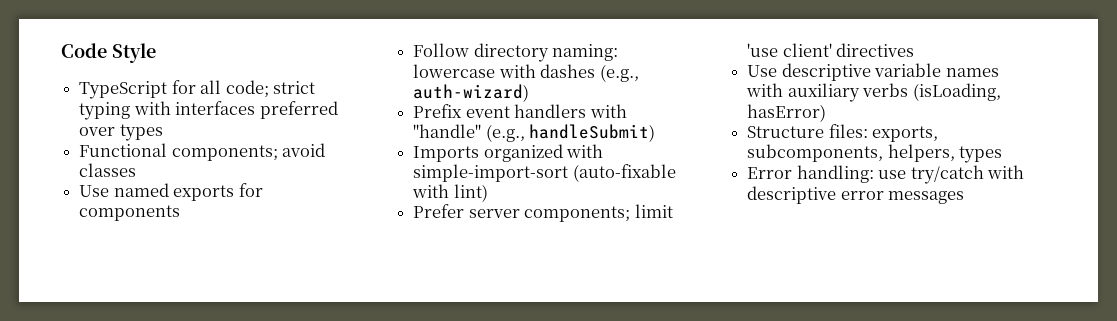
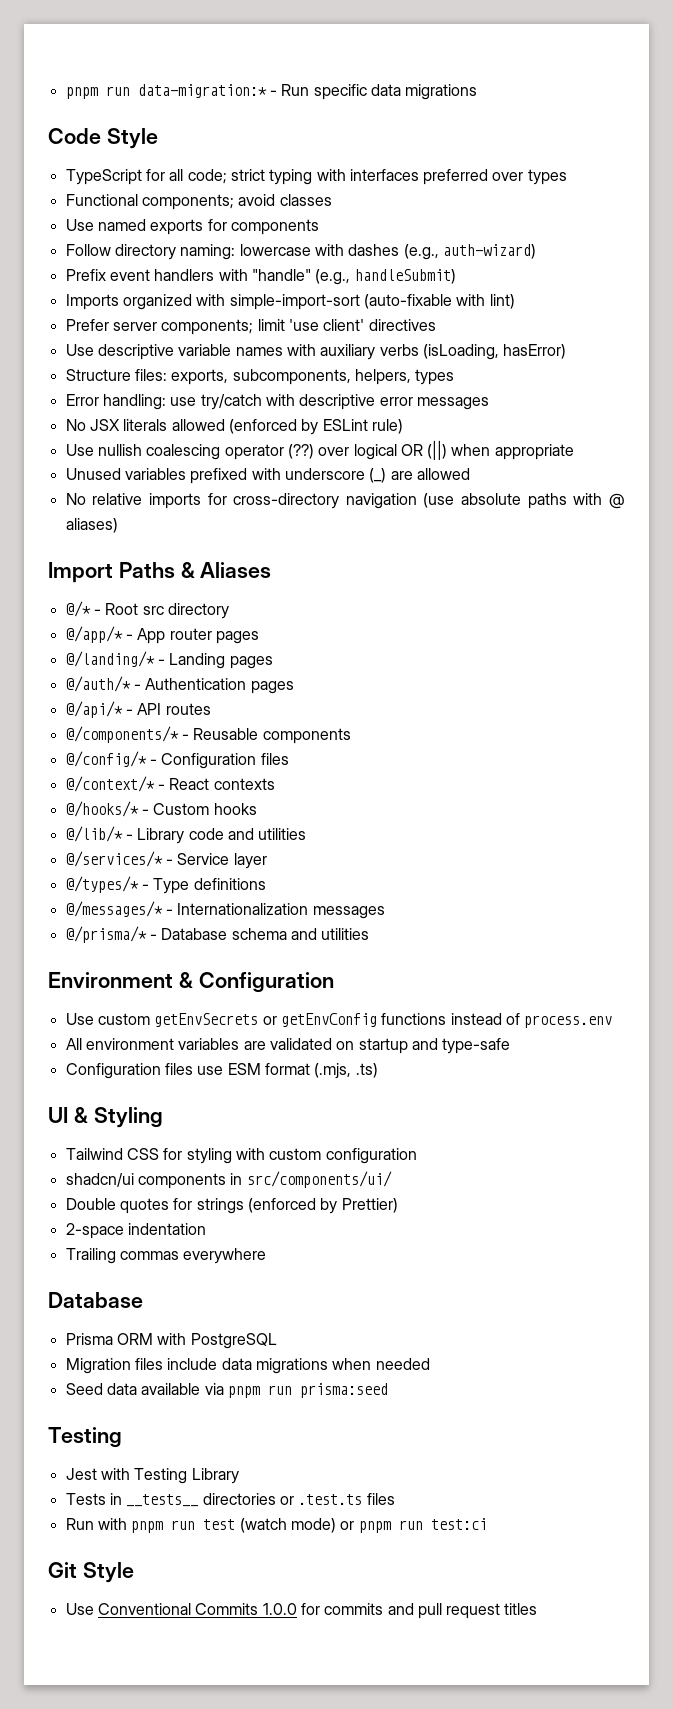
(61, 50) none -> [65,84,478,100] pnpm run data-migration:* - Run specific data migrations //
(965, 197) none -> [65,419,403,435] [65,440,574,460] [65,468,470,484] [65,493,625,509] [65,518,118,533] [48,562,272,583] [65,601,229,619] [65,626,259,644] [65,651,273,669] [65,676,294,694] [65,701,211,718] [65,726,351,744] [65,751,289,769] [65,776,275,792] [65,801,257,817] [65,826,307,844] [65,851,267,869] [65,876,266,894] [65,901,385,919] [65,926,370,943] [48,972,334,993] [65,1013,613,1028] [65,1038,511,1054] [65,1063,378,1079] [48,1107,163,1128] [65,1148,417,1164] [65,1171,392,1189] [65,1198,398,1214] [65,1223,206,1239] [65,1248,267,1264] [48,1292,143,1308] [65,1333,277,1349] [65,1358,430,1374] [65,1383,388,1398] [48,1427,122,1448] [65,1468,239,1484] [65,1493,395,1507] [65,1518,487,1533] [48,1562,134,1583] [65,1603,538,1619] // No JSX literals allowed (enforced by ESLint rule) // Use nullish coalescing operator (??) over logical OR (||) when appropriate // Unused variables prefixed with underscore (_) are allowed // No relative imports for cross-directory navigation (use absolute paths with @ aliases) // Import Paths & Aliases // @/* - Root src directory // @/app/* - App router pages // @/landing/* - Landing pages // @/auth/* - Authentication pages // @/api/* - API routes // @/components/* - Reusable components // @/config/* - Configuration files // @/context/* - React contexts // @/hooks/* - Custom hooks // @/lib/* - Library code and utilities // @/services/* - Service layer // @/types/* - Type definitions // @/messages/* - Internationalization messages // @/prisma/* - Database schema and utilities // Environment & Configuration // Use custom getEnvSecrets or getEnvConfig functions instead of process.env // All environment variables are validated on startup and type-safe // Configuration files use ESM format (.mjs, .ts) // UI & Styling // Tailwind CSS for styling with custom configuration // shadcn/ui components in src/components/ui/ // Double quotes for strings (enforced by Prettier) // 2-space indentation // Trailing commas everywhere // Database // Prisma ORM with PostgreSQL // Migration files include data migrations when needed // Seed data available via pnpm run prisma:seed // Testing // Jest with Testing Library // Tests in __tests__ directories or .test.ts files // Run with pnpm run test (watch mode) or pnpm run test:ci // Git Style // Use Conventional Commits 1.0.0 for commits and pull request titles

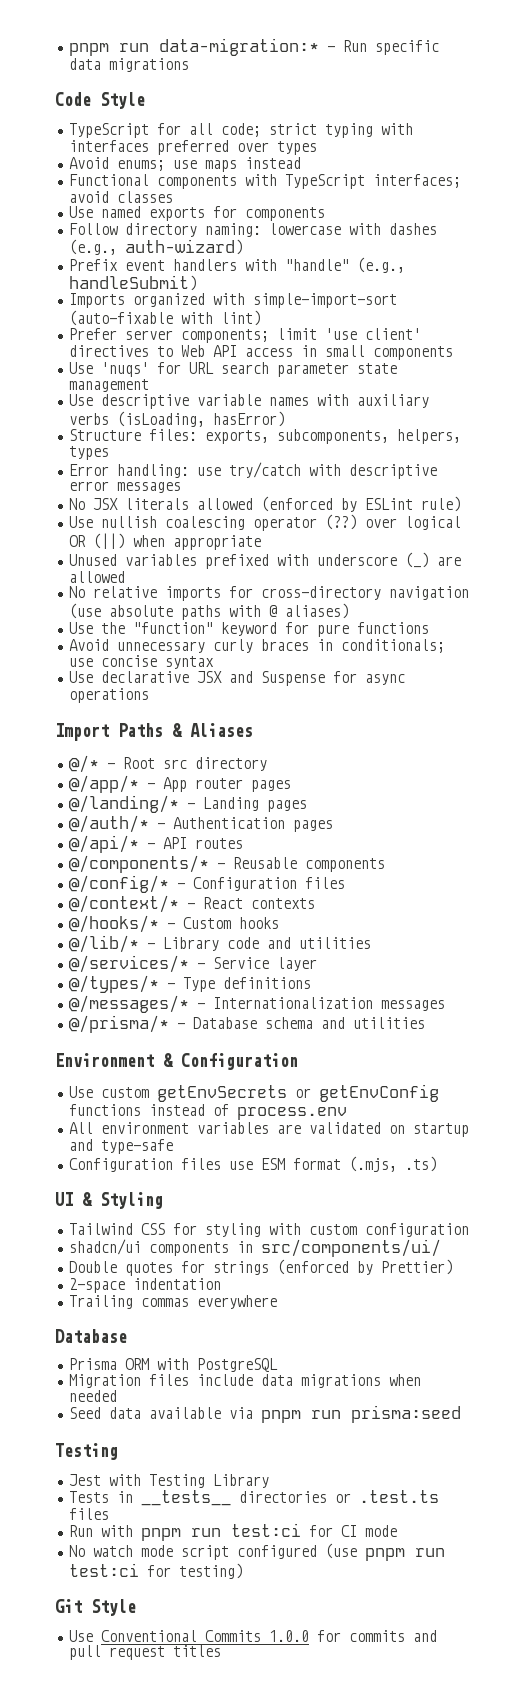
[65,194,234,210] Functional components; -> [68,157,301,172] [68,174,461,189] Avoid enums; use maps instead // Functional components with TypeScript interfaces;
(436, 325) none -> [156,345,453,360] [68,362,397,377] [68,379,149,392] to Web API access in small components // Use 'nuqs' for URL search parameter state management
(118, 525) none -> [68,622,429,637] [68,639,445,653] [68,655,214,669] [68,671,405,686] [68,688,149,703] // Use the "function" keyword for pure functions // Avoid unnecessary curly braces in conditionals; use concise syntax // Use declarative JSX and Suspense for async operations
[203,1518,487,1533] test (watch mode) or pnpm run test:ci -> [230,1523,397,1537] [68,1543,445,1561] [68,1563,243,1579] test:ci for CI mode // No watch mode script configured (use pnpm run test:ci for testing)

